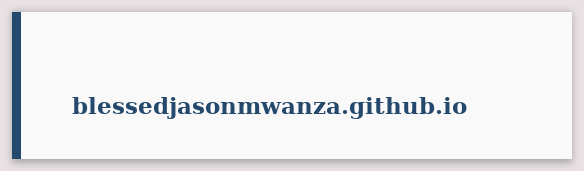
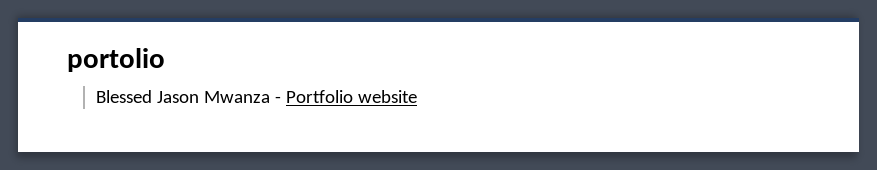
[72,97,467,119] blessedjasonmwanza.github.io -> [67,48,165,72] [95,90,417,103] portolio // Blessed Jason Mwanza - Portfolio website

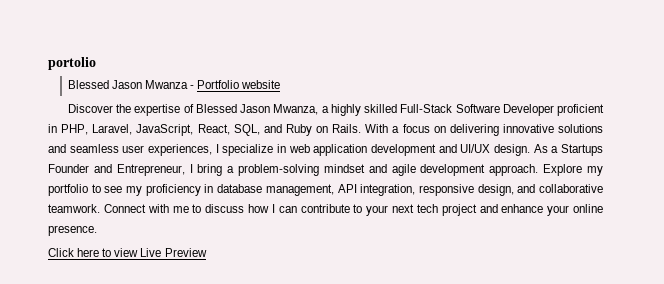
(417, 96) none -> [67,104,605,116] [48,124,603,136] [48,144,604,156] [48,164,603,176] [48,184,603,196] [48,204,603,216] [48,225,97,236] [48,248,207,257] // Discover the expertise of Blessed Jason Mwanza, a highly skilled Full-Stack Software Developer proficient in PHP, Laravel, JavaScript, React, SQL, and Ruby on Rails. With a focus on delivering innovative solutions and seamless user experiences, I specialize in web application development and UI/UX design. As a Startups Founder and Entrepreneur, I bring a problem-solving mindset and agile development approach. Explore my portfolio to see my proficiency in database management, API integration, responsive design, and collaborative teamwork. Connect with me to discuss how I can contribute to your next tech project and enhance your online presence. // Click here to view Live Preview

